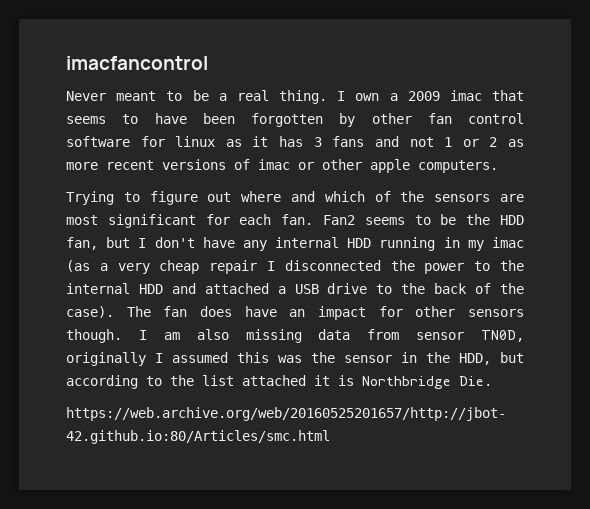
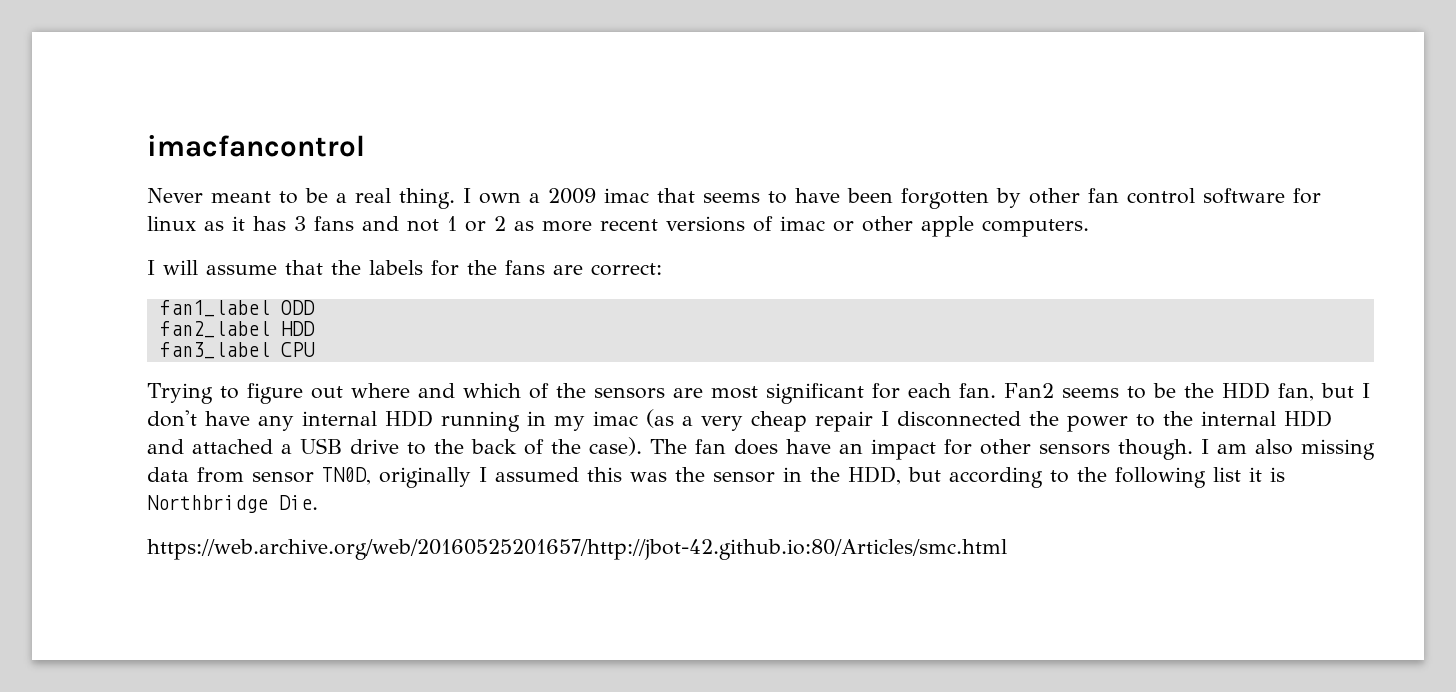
(498, 166) none -> [147,260,662,276] [159,300,315,317] [159,321,315,338] [159,342,315,359] // I will assume that the labels for the fans are correct: // fan1_label ODD // fan2_label HDD // fan3_label CPU
[202,375,306,386] list attached -> [1115,467,1241,488] following list

